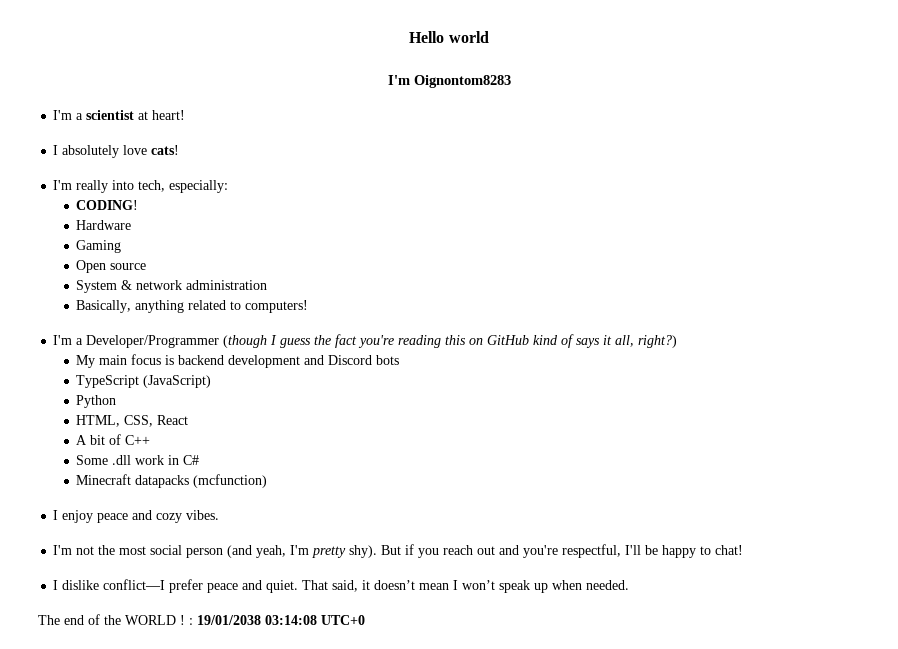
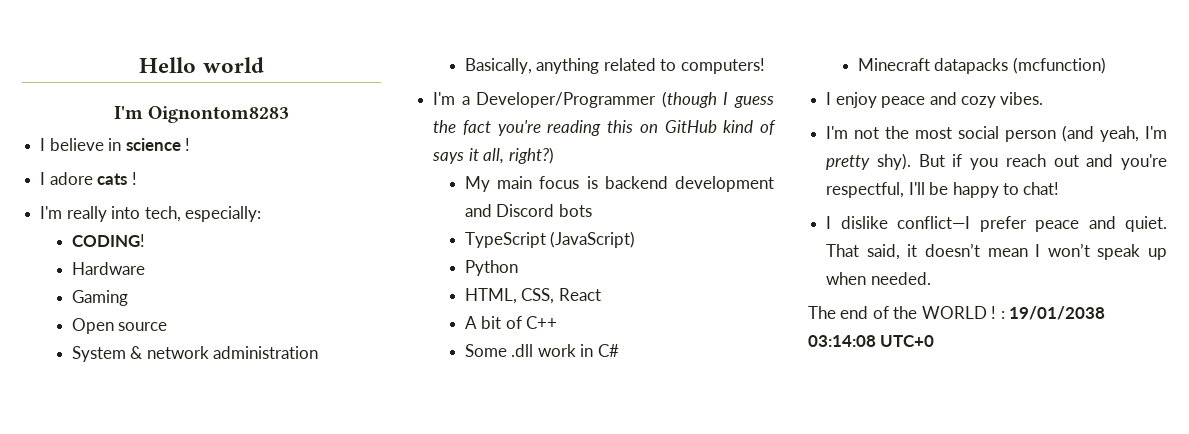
[53,110,186,120] [53,145,180,158] I'm a scientist at heart! // I absolutely love cats! -> [40,138,190,151] [40,172,137,185] I believe in science ! // I adore cats !

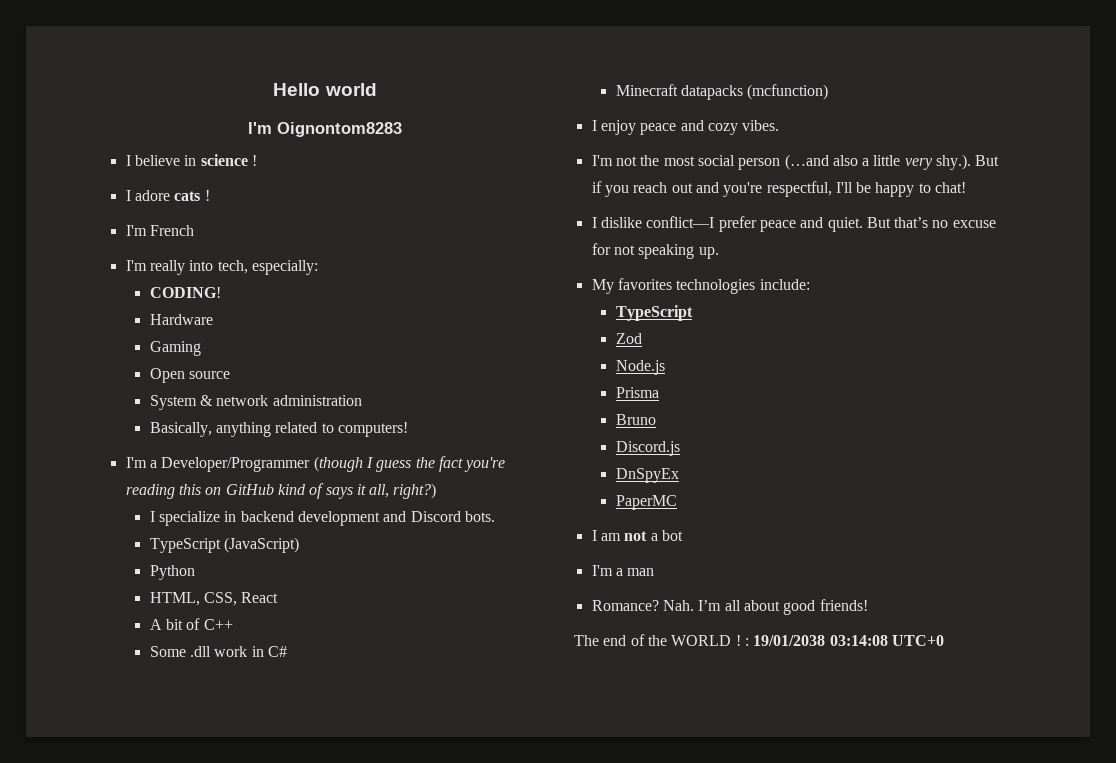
(137, 178) none -> [125,225,194,236] // I'm French
[465,176,598,192] My main focus is -> [149,511,237,526] I specialize in
[558,204,592,217] bots -> [464,511,495,522] bots.
[1062,125,1167,142] [826,153,911,170] (and yeah, I'm pretty shy). -> [784,154,972,170] (…and also a little very shy.).
[826,243,1167,260] [826,272,931,285] That said, it doesn’t mean I won’t speak up when needed. -> [866,217,996,228] [591,243,719,259] [591,278,810,294] [615,305,693,321] [615,333,642,344] [615,360,665,375] [615,387,659,398] [615,414,656,425] [615,441,680,456] [615,468,679,483] [615,495,677,510] [591,530,683,541] [591,565,655,576] [591,599,868,615] But that’s no excuse for not speaking up. // My favorites technologies include: // TypeScript // Zod // Node.js // Prisma // Bruno // Discord.js // DnSpyEx // PaperMC // I am not a bot // I'm a man // Romance? Nah. I’m all about good friends!

